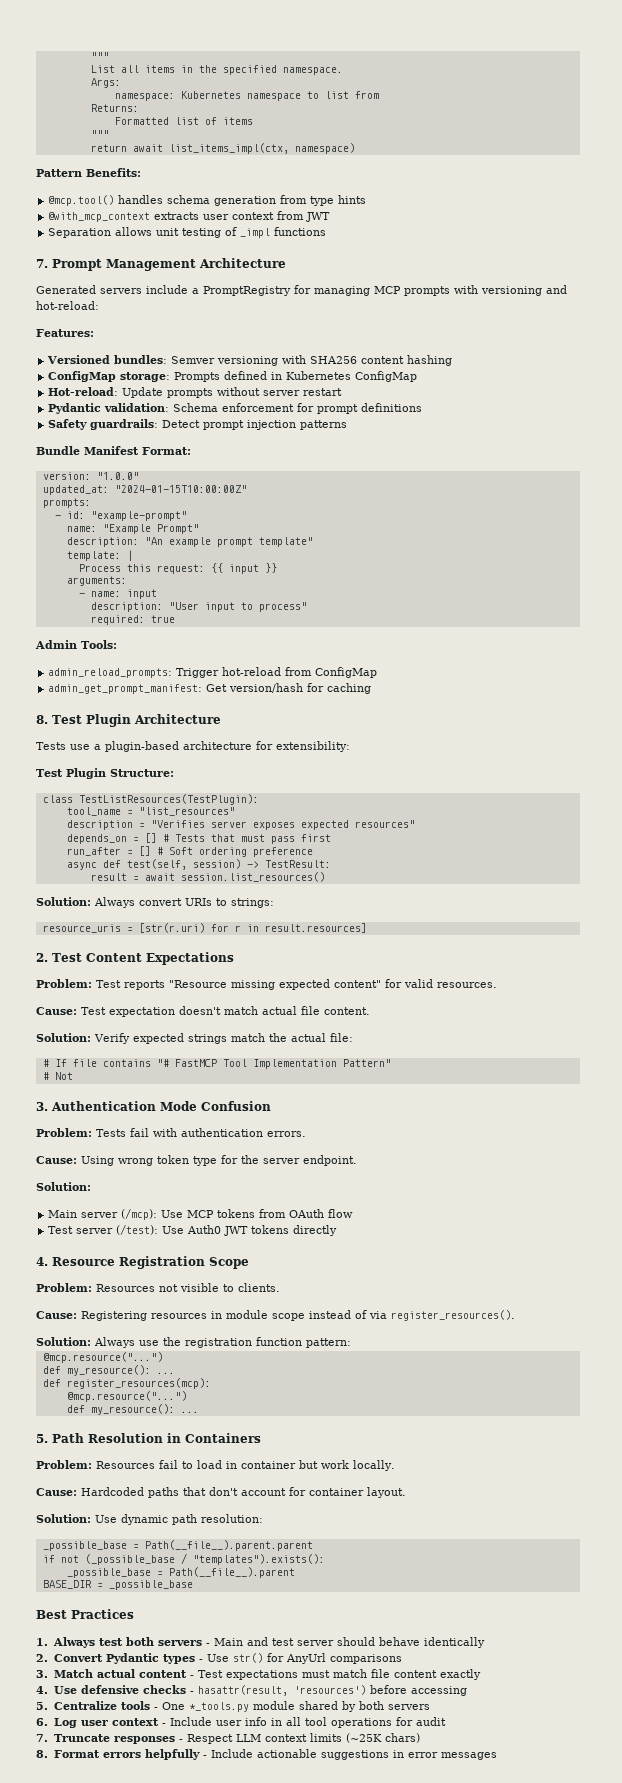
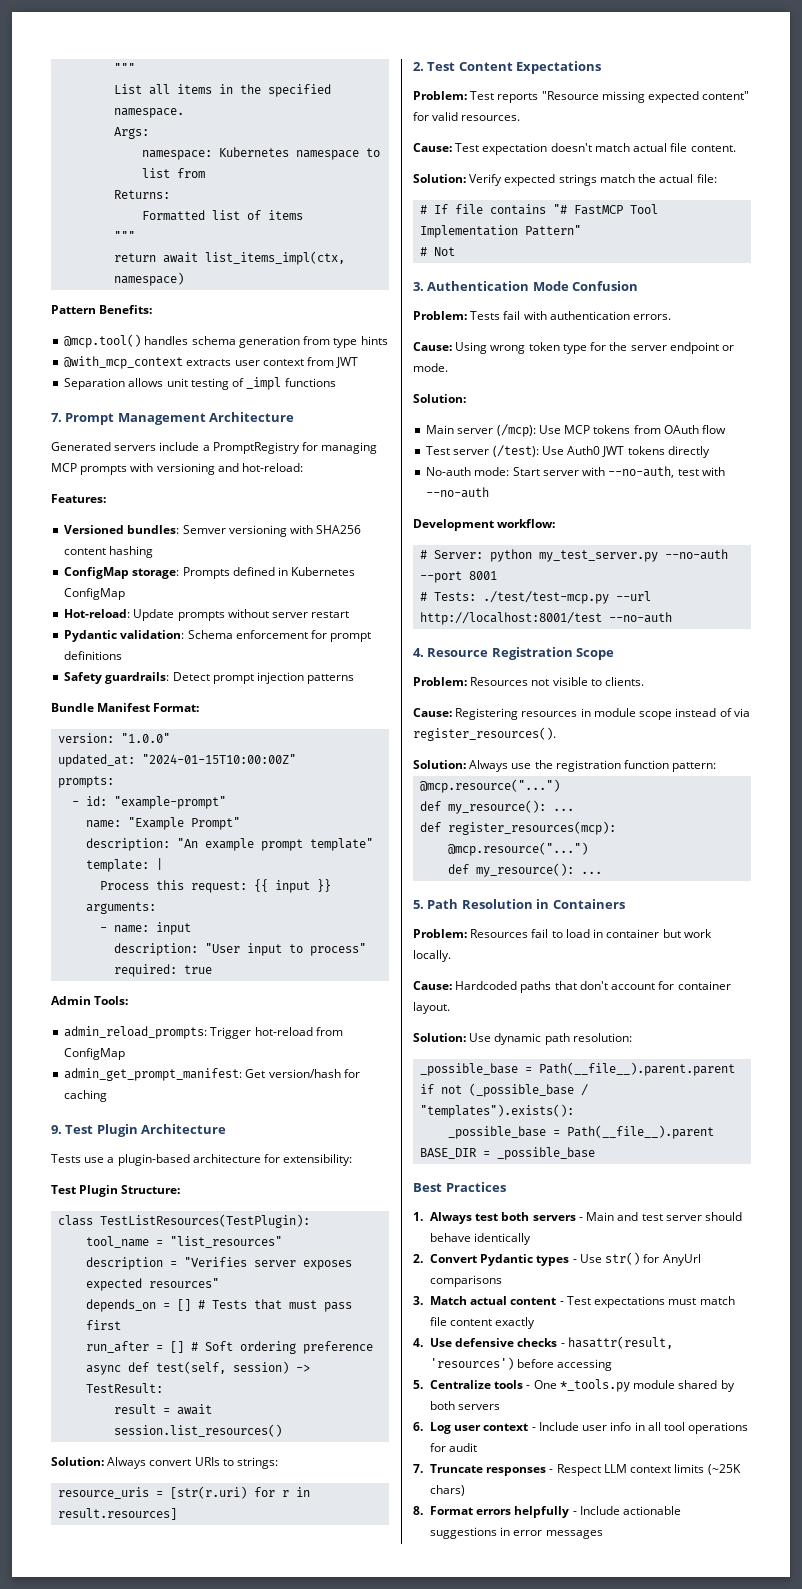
[36,715,48,724] 8. -> [51,1125,62,1134] 9.
[303,1155,357,1166] endpoint. -> [669,342,735,354] [413,363,448,372] endpoint or mode.
(338, 1230) none -> [426,466,725,478] [426,487,490,498] [413,519,556,531] [420,549,729,562] [420,571,498,583] [420,591,652,604] [420,612,673,625] // No-auth mode: Start server with --no-auth, test with --no-auth // Development workflow: // # Server: python my_test_server.py --no-auth --port 8001 // # Tests: ./test/test-mcp.py --url http://localhost:8001/test --no-auth

